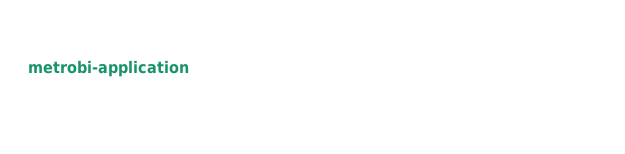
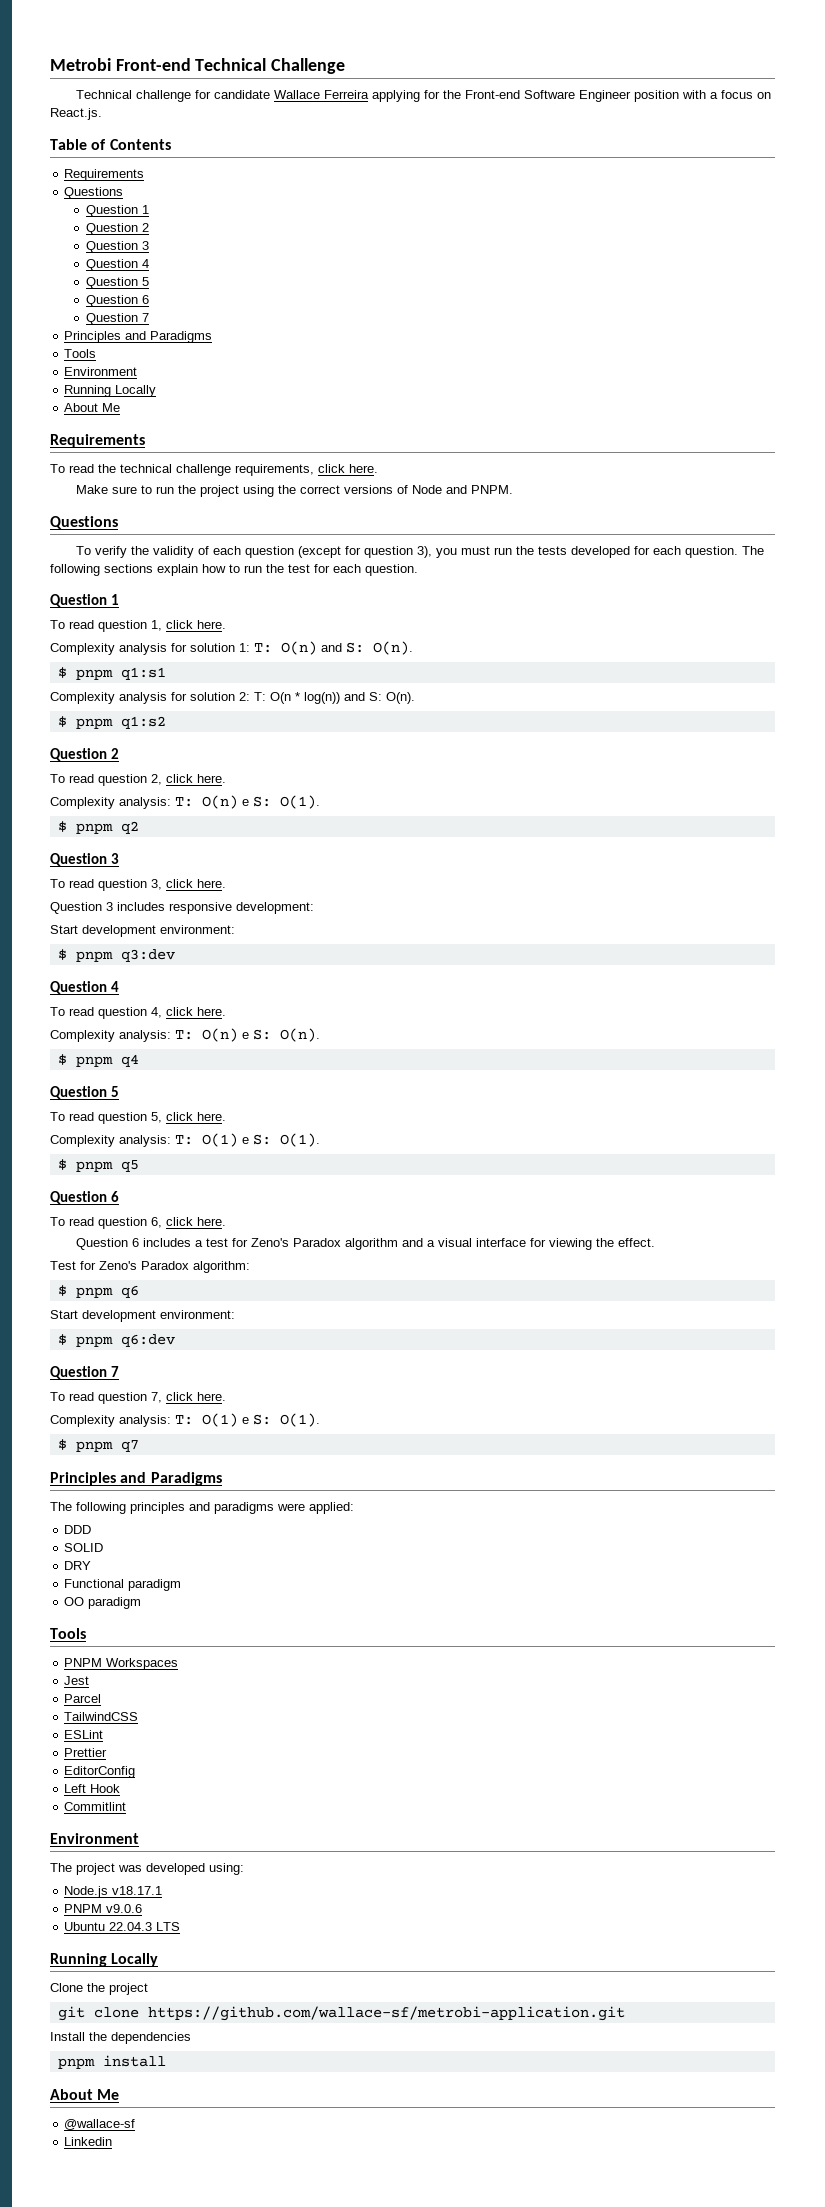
[28,60,189,77] metrobi-application -> [50,58,346,74] [75,90,771,102] [50,108,102,120] [50,139,171,150] [64,169,145,181] [64,187,124,199] [85,205,149,217] [85,223,149,235] [85,241,149,253] [85,259,149,271] [85,277,149,289] [85,295,149,307] [85,313,149,325] [64,331,213,343] [64,349,97,358] [64,367,138,376] [64,385,157,397] [64,403,121,412] [50,434,145,448] [50,464,378,476] [75,485,513,497] [50,516,118,529] [75,546,764,558] [50,564,418,576] [50,594,120,607] [50,620,226,632] [50,641,413,655] [57,667,166,680] [50,692,415,704] [57,716,166,729] [50,748,120,761] [50,774,226,786] [50,795,320,809] [57,821,139,834] [50,853,120,866] [50,879,226,891] [50,902,314,914] [50,925,235,937] [57,949,175,962] [50,981,120,994] [50,1007,226,1019] [50,1028,320,1042] [57,1054,139,1067] [50,1086,120,1099] [50,1112,226,1124] [50,1133,320,1147] [57,1159,139,1172] [50,1191,120,1204] [50,1217,226,1229] [75,1238,655,1250] [50,1261,250,1273] [57,1285,139,1298] [50,1310,235,1322] [57,1334,175,1347] [50,1366,120,1379] [50,1392,226,1404] [50,1413,320,1427] [57,1439,139,1452] [50,1472,222,1486] [50,1502,354,1514] [64,1525,92,1534] [64,1543,104,1552] [64,1561,92,1570] [64,1579,182,1591] [64,1597,142,1609] [50,1628,86,1639] [64,1658,179,1670] [64,1676,90,1685] [64,1694,102,1703] [64,1712,139,1721] [64,1730,104,1739] [64,1748,108,1757] [64,1766,136,1778] [64,1784,121,1793] [64,1802,127,1811] [50,1833,139,1844] [50,1863,244,1875] [64,1886,163,1898] [64,1904,143,1913] [64,1922,181,1931] [50,1953,159,1967] [50,1983,148,1995] [57,2006,625,2021] [50,2032,191,2044] [57,2055,166,2069] [50,2089,120,2100] [64,2119,136,2130] [64,2137,113,2146] Metrobi Front-end Technical Challenge // Technical challenge for candidate Wallace Ferreira applying for the Front-end Software Engineer position with a focus on React.js. // Table of Contents // Requirements // Questions // Question 1 // Question 2 // Question 3 // Question 4 // Question 5 // Question 6 // Question 7 // Principles and Paradigms // Tools // Environment // Running Locally // About Me // Requirements // To read the technical challenge requirements, click here. // Make sure to run the project using the correct versions of Node and PNPM. // Questions // To verify the validity of each question (except for question 3), you must run the tests developed for each question. The following sections explain how to run the test for each question. // Question 1 // To read question 1, click here. // Complexity analysis for solution 1: T: O(n) and S: O(n). // $ pnpm q1:s1 // Complexity analysis for solution 2: T: O(n * log(n)) and S: O(n). // $ pnpm q1:s2 // Question 2 // To read question 2, click here. // Complexity analysis: T: O(n) e S: O(1). // $ pnpm q2 // Question 3 // To read question 3, click here. // Question 3 includes responsive development: // Start development environment: // $ pnpm q3:dev // Question 4 // To read question 4, click here. // Complexity analysis: T: O(n) e S: O(n). // $ pnpm q4 // Question 5 // To read question 5, click here. // Complexity analysis: T: O(1) e S: O(1). // $ pnpm q5 // Question 6 // To read question 6, click here. // Question 6 includes a test for Zeno's Paradox algorithm and a visual interface for viewing the effect. // Test for Zeno's Paradox algorithm: // $ pnpm q6 // Start development environment: // $ pnpm q6:dev // Question 7 // To read question 7, click here. // Complexity analysis: T: O(1) e S: O(1). // $ pnpm q7 // Principles and Paradigms // The following principles and paradigms were applied: // DDD // SOLID // DRY // Functional paradigm // OO paradigm // Tools // PNPM Workspaces // Jest // Parcel // TailwindCSS // ESLint // Prettier // EditorConfig // Left Hook // Commitlint // Environment // The project was developed using: // Node.js v18.17.1 // PNPM v9.0.6 // Ubuntu 22.04.3 LTS // Running Locally // Clone the project // git clone https://github.com/wallace-sf/metrobi-application.git // Install the dependencies // pnpm install // About Me // @wallace-sf // Linkedin

